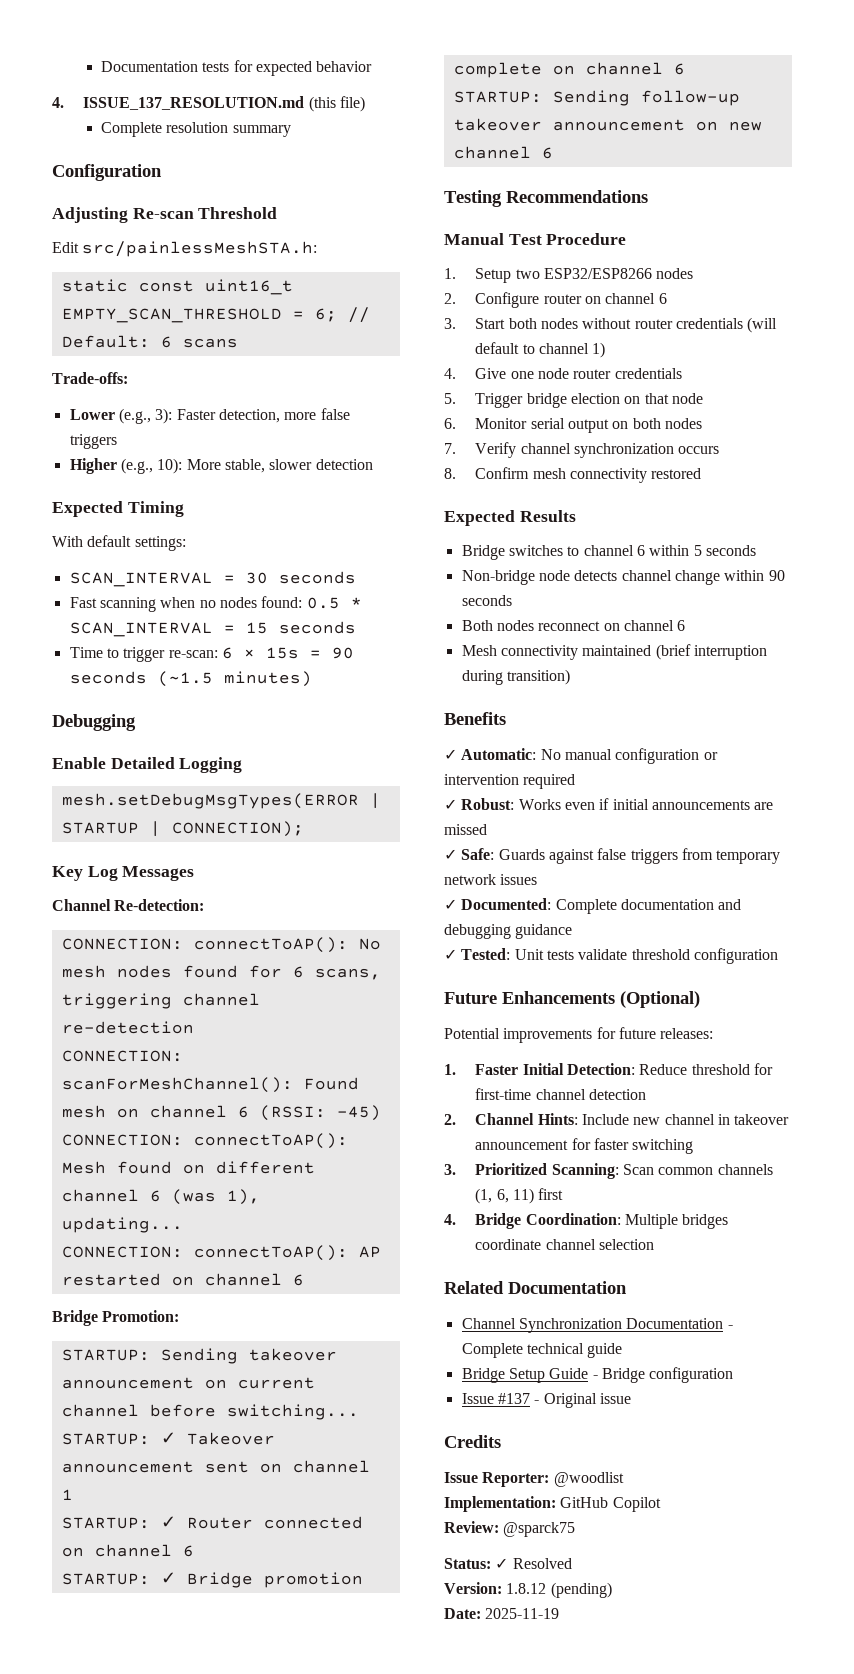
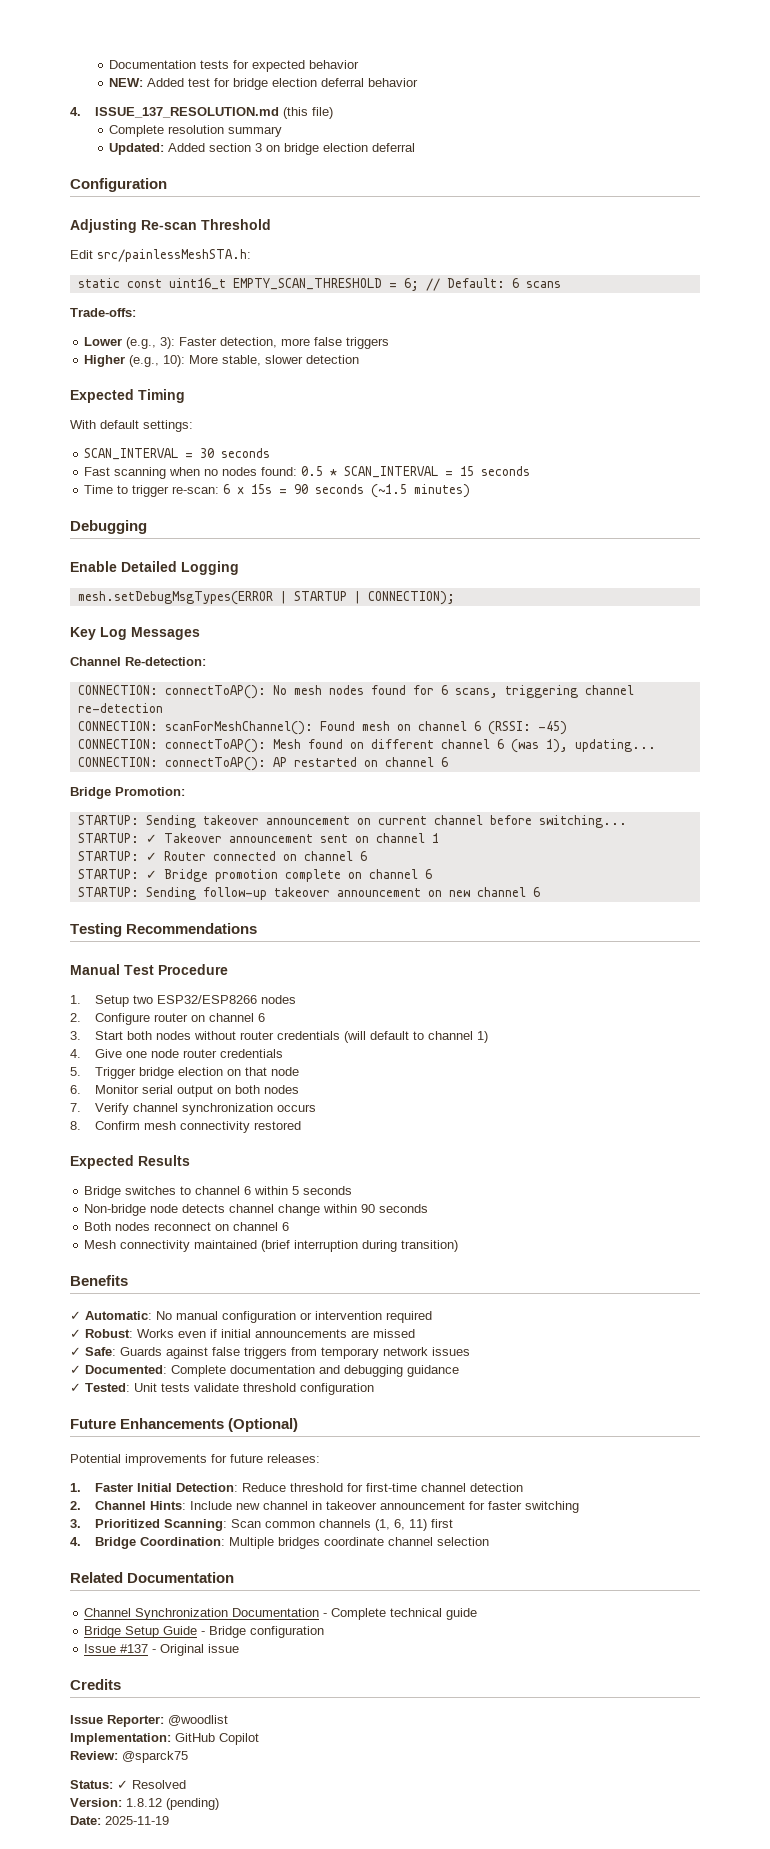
(373, 66) none -> [109,78,419,90] // NEW: Added test for bridge election deferral behavior
(291, 131) none -> [109,143,416,155] // Updated: Added section 3 on bridge election deferral

